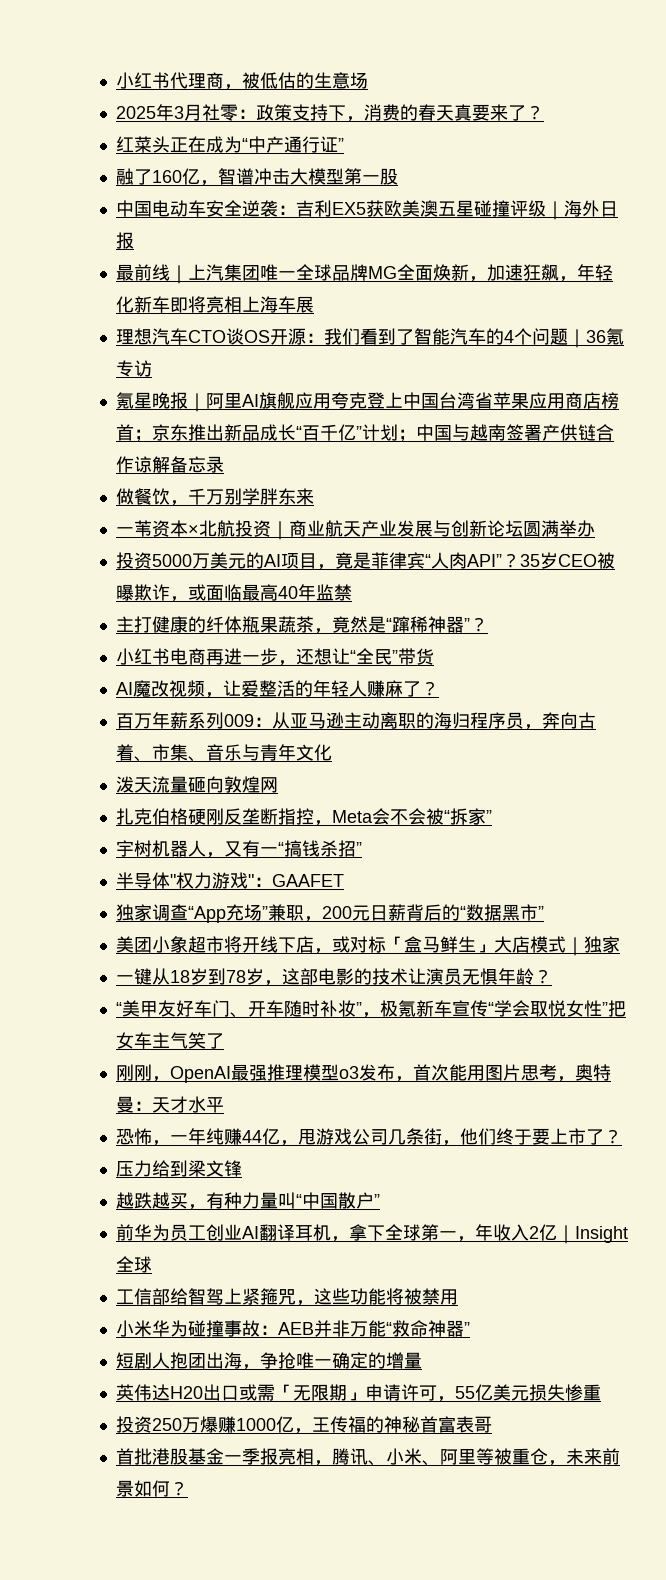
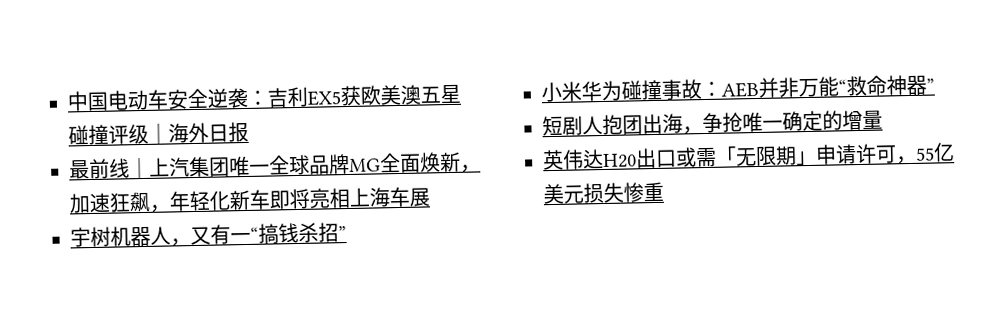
[115,72,368,90] [115,104,544,122] [115,136,344,153] [115,168,398,186] 小红书代理商，被低估的生意场 // 2025年3月社零：政策支持下，消费的春天真要来了？ // 红菜头正在成为“中产通行证” // 融了160亿，智谱冲击大模型第一股 // -> (67, 101) none
[115,328,624,348] [115,360,152,377] [115,392,619,412] [115,424,614,442] [115,456,224,473] [115,488,314,506] [115,520,595,540] [115,552,615,570] [115,584,352,602] [115,616,488,634] [115,648,434,666] [115,680,439,698] [115,712,596,730] [115,744,332,762] [115,776,278,793] [115,808,492,826] // 理想汽车CTO谈OS开源：我们看到了智能汽车的4个问题｜36氪专访 // 氪星晚报｜阿里AI旗舰应用夸克登上中国台湾省苹果应用商店榜首；京东推出新品成长“百千亿”计划；中国与越南签署产供链合作谅解备忘录 // 做餐饮，千万别学胖东来 // 一苇资本×北航投资｜商业航天产业发展与创新论坛圆满举办 // 投资5000万美元的AI项目，竟是菲律宾“人肉API”？35岁CEO被曝欺诈，或面临最高40年监禁 // 主打健康的纤体瓶果蔬茶，竟然是“蹿稀神器”？ // 小红书电商再进一步，还想让“全民”带货 // AI魔改视频，让爱整活的年轻人赚麻了？ // 百万年薪系列009：从亚马逊主动离职的海归程序员，奔向古着、市集、音乐与青年文化 // 泼天流量砸向敦煌网 // 扎克伯格硬刚反垄断指控，Meta会不会被“拆家” -> (430, 197) none
[115,872,344,889] [115,904,544,923] [115,936,620,956] [115,968,552,986] [115,1000,626,1018] [115,1032,224,1049] [115,1064,611,1083] [115,1096,224,1113] [115,1128,622,1146] [115,1160,242,1177] [115,1192,380,1210] [115,1224,628,1244] [115,1256,152,1273] [115,1288,458,1306] // 半导体"权力游戏"：GAAFET // 独家调查“App充场”兼职，200元日薪背后的“数据黑市” // 美团小象超市将开线下店，或对标「盒马鲜生」大店模式｜独家 // 一键从18岁到78岁，这部电影的技术让演员无惧年龄？ // “美甲友好车门、开车随时补妆”，极氪新车宣传“学会取悦女性”把女车主气笑了 // 刚刚，OpenAI最强推理模型o3发布，首次能用图片思考，奥特曼：天才水平 // 恐怖，一年纯赚44亿，甩游戏公司几条街，他们终于要上市了？ // 压力给到梁文锋 // 越跌越买，有种力量叫“中国散户” // 前华为员工创业AI翻译耳机，拿下全球第一，年收入2亿｜Insight全球 // 工信部给智驾上紧箍咒，这些功能将被禁用 -> (347, 233) none
[115,1416,492,1434] [115,1448,620,1466] [115,1480,188,1497] // 投资250万爆赚1000亿，王传福的神秘首富表哥 // 首批港股基金一季报亮相，腾讯、小米、阿里等被重仓，未来前景如何？ -> (664, 191) none

